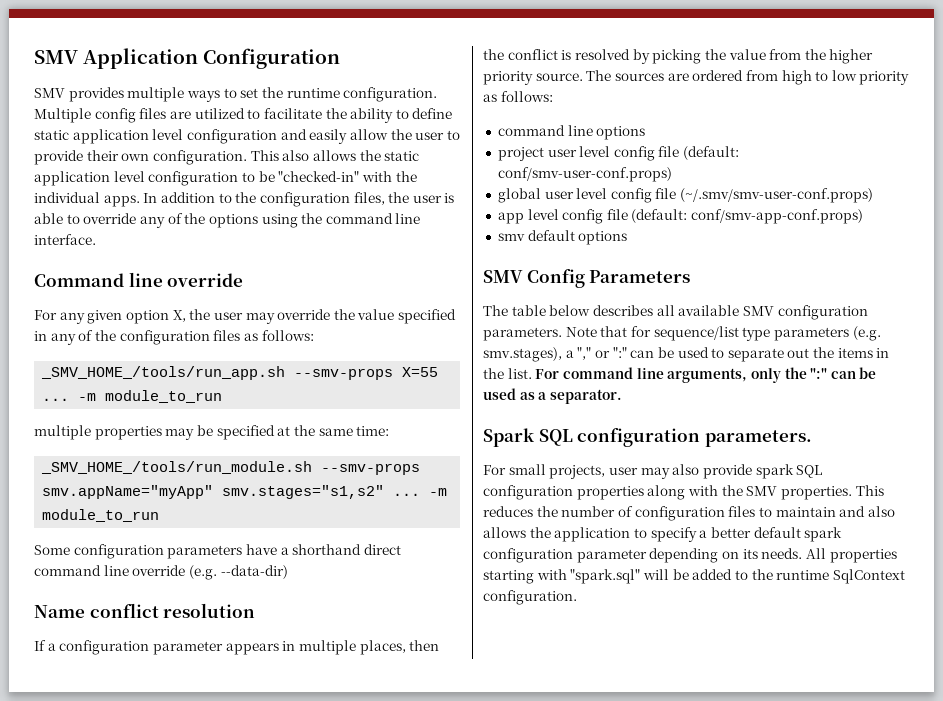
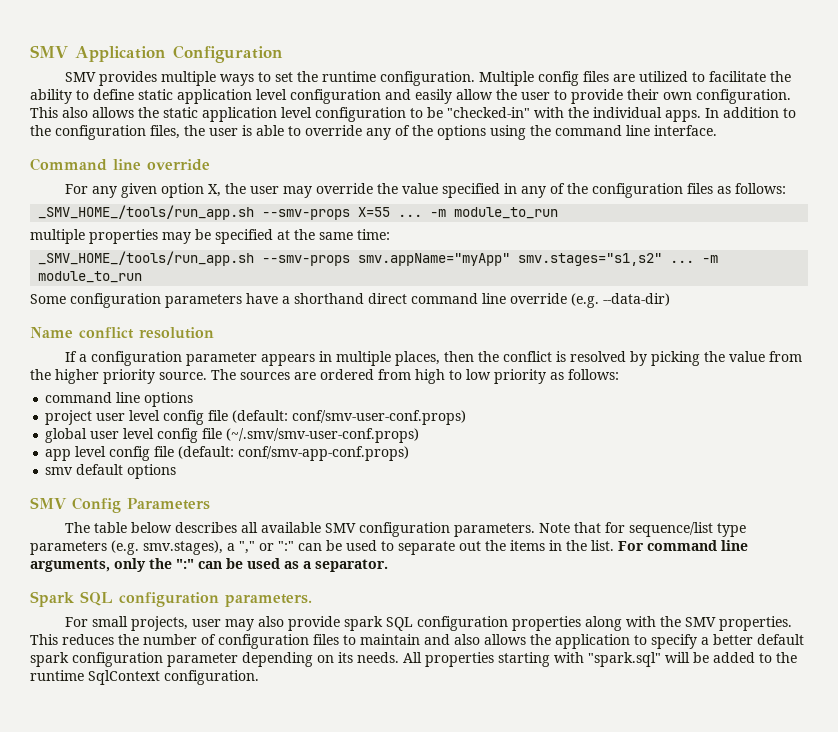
[41,461,313,474] _SMV_HOME_/tools/run_module.sh -> [38,251,255,266] _SMV_HOME_/tools/run_app.sh

